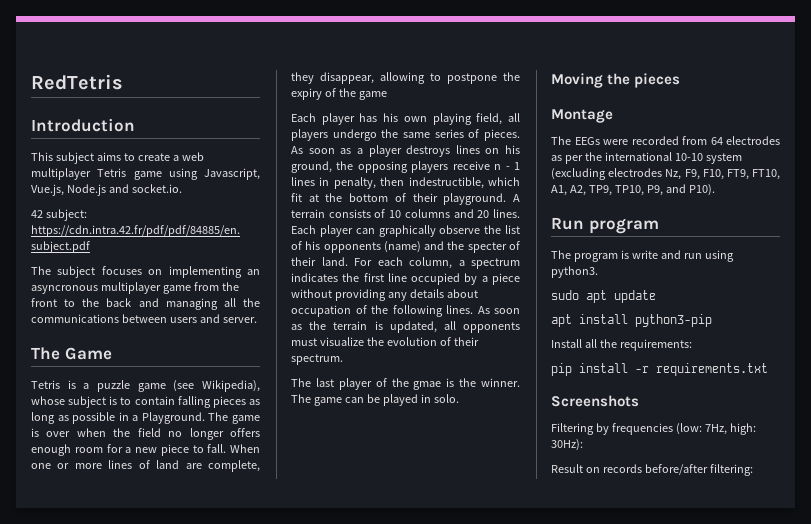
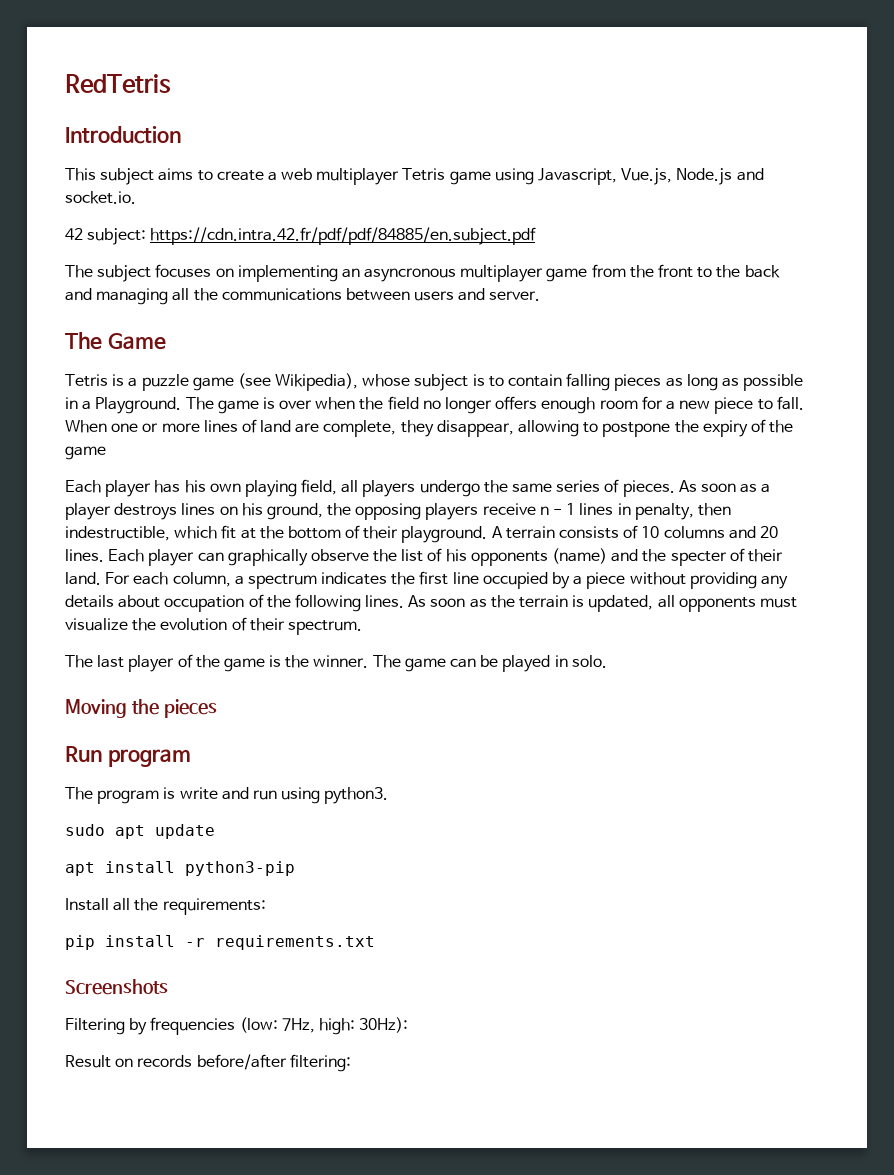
[413,381,442,390] gmae -> [223,658,265,672] game
[551,109,613,123] [551,136,780,145] [551,152,742,164] [551,168,780,180] [551,184,715,196] // Montage // The EEGs were recorded from 64 electrodes as per the international 10-10 system (excluding electrodes Nz, F9, F10, FT9, FT10, A1, A2, TP9, TP10, P9, and P10). -> (217, 708) none

